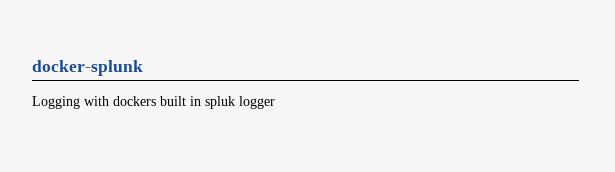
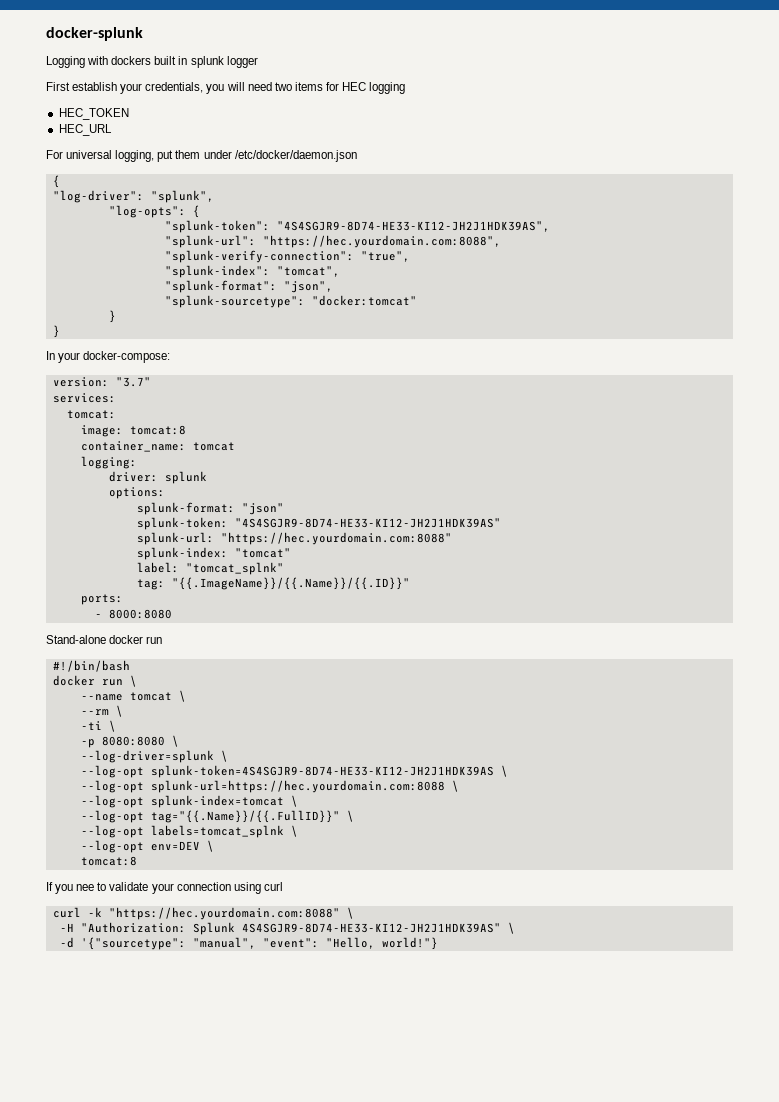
[205,96,235,109] spluk -> [190,56,224,68] splunk
(275, 102) none -> [46,82,406,94] [58,108,129,120] [58,124,112,136] [46,150,357,162] [52,175,60,188] [52,190,214,203] [108,205,200,218] [164,220,550,233] [164,235,501,248] [164,250,410,263] [164,265,340,278] [164,280,333,293] [164,295,417,308] [108,310,116,323] [52,325,60,338] [46,351,171,363] [52,377,151,387] [52,393,116,403] [66,410,116,419] [80,425,186,437] [80,441,235,452] [80,456,137,469] [108,471,207,484] [108,487,165,499] [136,502,284,515] [136,517,501,530] [136,532,452,545] [136,547,291,560] [136,562,284,575] [136,577,410,590] [80,594,123,605] [94,609,172,619] [46,635,163,644] [52,660,130,672] [52,675,137,687] [80,690,186,702] [80,705,123,717] [80,720,116,732] [80,735,179,748] [80,750,228,763] [80,765,508,778] [80,780,459,793] [80,795,298,808] [80,810,354,823] [80,825,298,838] [80,840,214,853] [80,856,137,866] [46,882,283,894] [52,907,354,920] [59,922,515,935] [59,937,438,950] // First establish your credentials, you will need two items for HEC logging // HEC_TOKEN // HEC_URL // For universal logging, put them under /etc/docker/daemon.json // { // "log-driver": "splunk", // "log-opts": { // "splunk-token": "4S4SGJR9-8D74-HE33-KI12-JH2J1HDK39AS", // "splunk-url": "https://hec.yourdomain.com:8088", // "splunk-verify-connection": "true", // "splunk-index": "tomcat", // "splunk-format": "json", // "splunk-sourcetype": "docker:tomcat" // } // } // In your docker-compose: // version: "3.7" // services: // tomcat: // image: tomcat:8 // container_name: tomcat // logging: // driver: splunk // options: // splunk-format: "json" // splunk-token: "4S4SGJR9-8D74-HE33-KI12-JH2J1HDK39AS" // splunk-url: "https://hec.yourdomain.com:8088" // splunk-index: "tomcat" // label: "tomcat_splnk" // tag: "{{.ImageName}}/{{.Name}}/{{.ID}}" // ports: // - 8000:8080 // Stand-alone docker run // #!/bin/bash // docker run \ // --name tomcat \ // --rm \ // -ti \ // -p 8080:8080 \ // --log-driver=splunk \ // --log-opt splunk-token=4S4SGJR9-8D74-HE33-KI12-JH2J1HDK39AS \ // --log-opt splunk-url=https://hec.yourdomain.com:8088 \ // --log-opt splunk-index=tomcat \ // --log-opt tag="{{.Name}}/{{.FullID}}" \ // --log-opt labels=tomcat_splnk \ // --log-opt env=DEV \ // tomcat:8 // If you nee to validate your connection using curl // curl -k "https://hec.yourdomain.com:8088" \ // -H "Authorization: Splunk 4S4SGJR9-8D74-HE33-KI12-JH2J1HDK39AS" \ // -d '{"sourcetype": "manual", "event": "Hello, world!"}

